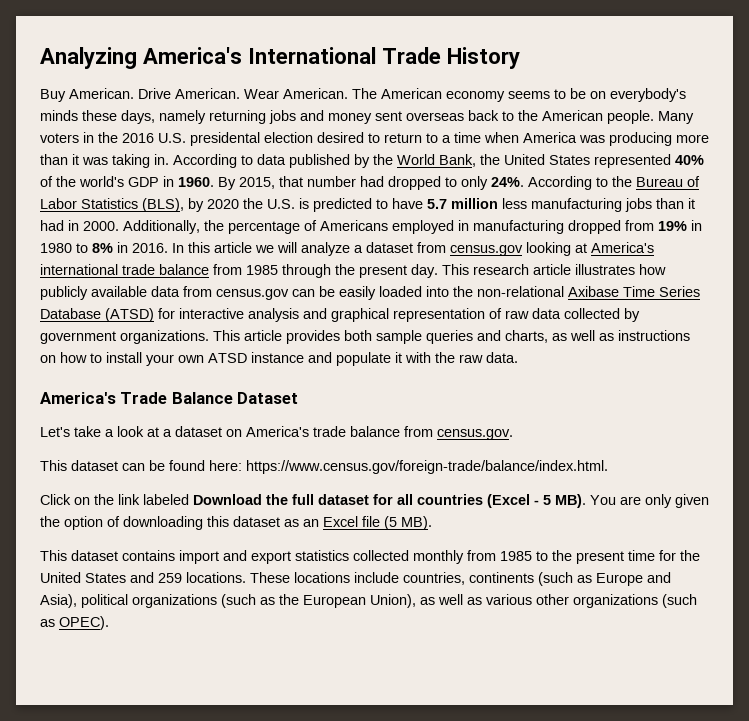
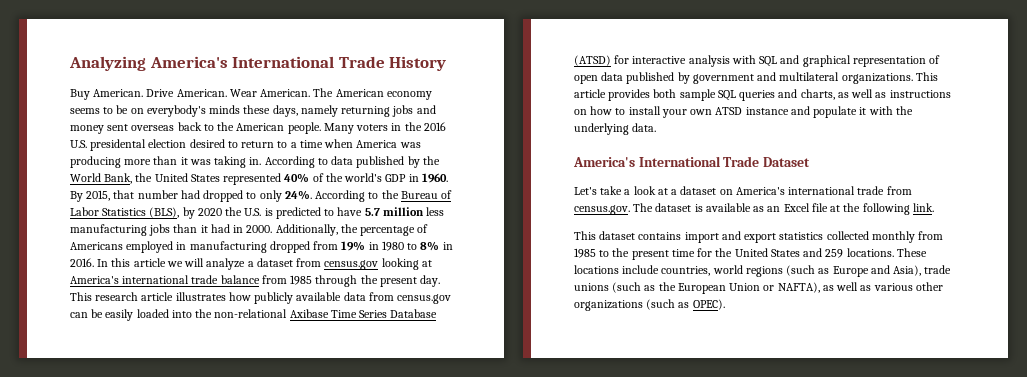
(299, 315) none -> [731,55,778,67] with SQL
[505,308,640,322] [40,331,116,344] raw data collected by government -> [574,72,840,84] open data published by government and multilateral
(422, 337) none -> [717,90,736,101] SQL
[459,354,483,363] raw -> [574,123,629,135] underlying
[120,392,233,404] Trade Balance -> [638,156,760,167] International Trade
[313,426,400,437] trade balance -> [788,186,885,195] international trade
[40,460,608,474] [40,494,709,508] [40,516,432,530] // This dataset can be found here: https://www.census.gov/foreign-trade/balance/index.html. // Click on the link labeled Download the full dataset for all countries (Excel - 5 MB). You are only given the option of downloading this dataset as an Excel file (5 MB). -> [633,203,934,215] The dataset is available as an Excel file at the following link.
[469,572,534,583] continents -> [712,265,783,277] world regions
[81,594,217,608] political organizations -> [924,265,952,274] [574,283,609,291] trade unions
[370,594,416,608] Union), -> [729,282,820,293] Union or NAFTA),

